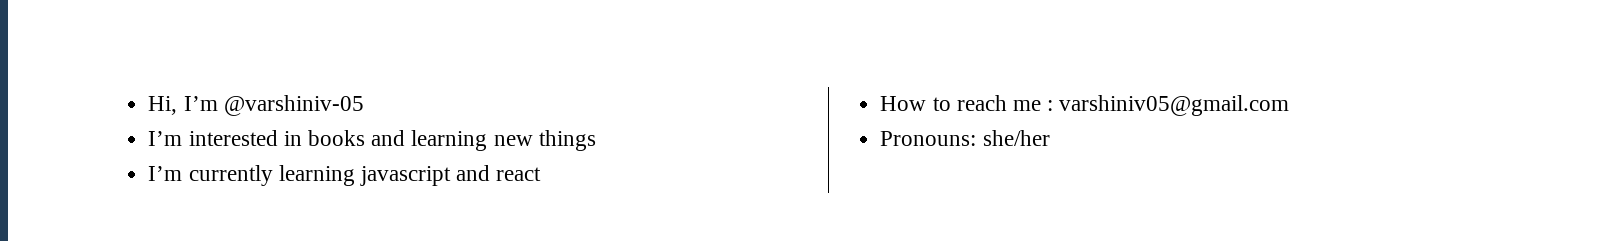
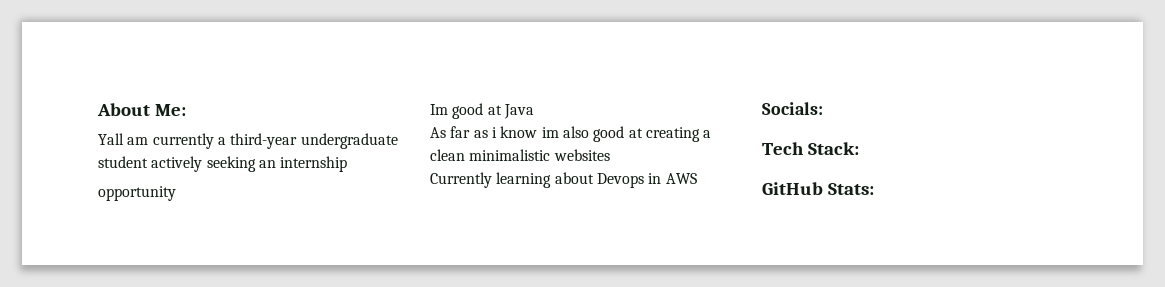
[148,95,364,116] [148,130,596,151] [148,165,542,186] [880,95,1290,116] [880,130,1050,146] Hi, I’m @varshiniv-05 // I’m interested in books and learning new things // I’m currently learning javascript and react // How to reach me : varshiniv05@gmail.com // Pronouns: she/her -> [97,103,186,116] [98,133,398,149] [98,156,348,172] [98,186,176,201] [430,103,534,119] [430,126,712,142] [430,149,610,161] [430,172,697,188] [762,102,823,115] [762,142,859,155] [762,182,874,195] About Me: // Yall am currently a third-year undergraduate student actively seeking an internship // opportunity // Im good at Java // As far as i know im also good at creating a clean minimalistic websites // Currently learning about Devops in AWS // Socials: // Tech Stack: // GitHub Stats:

